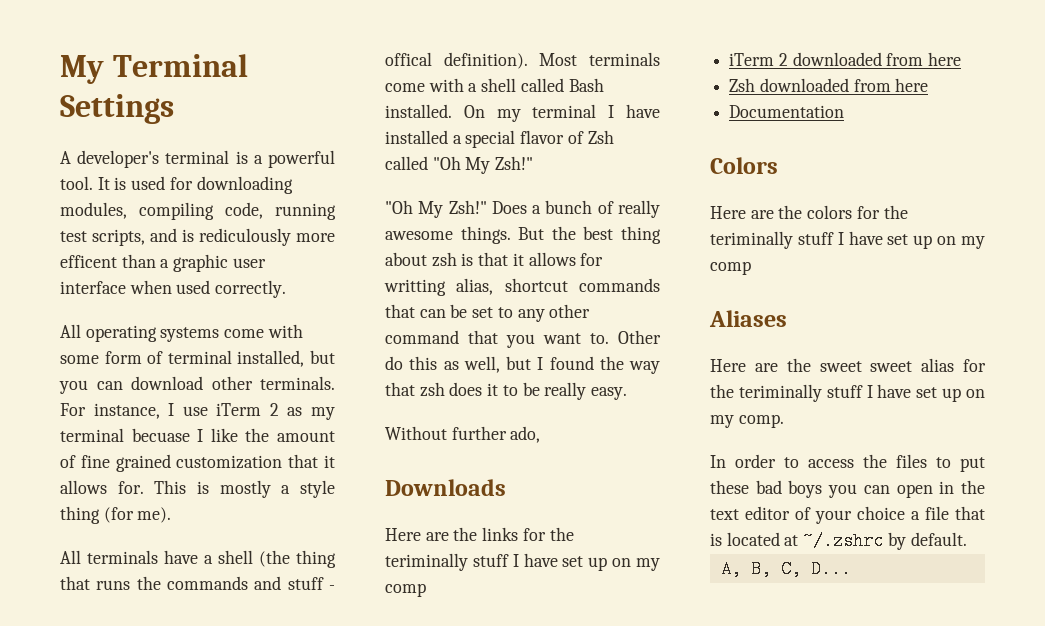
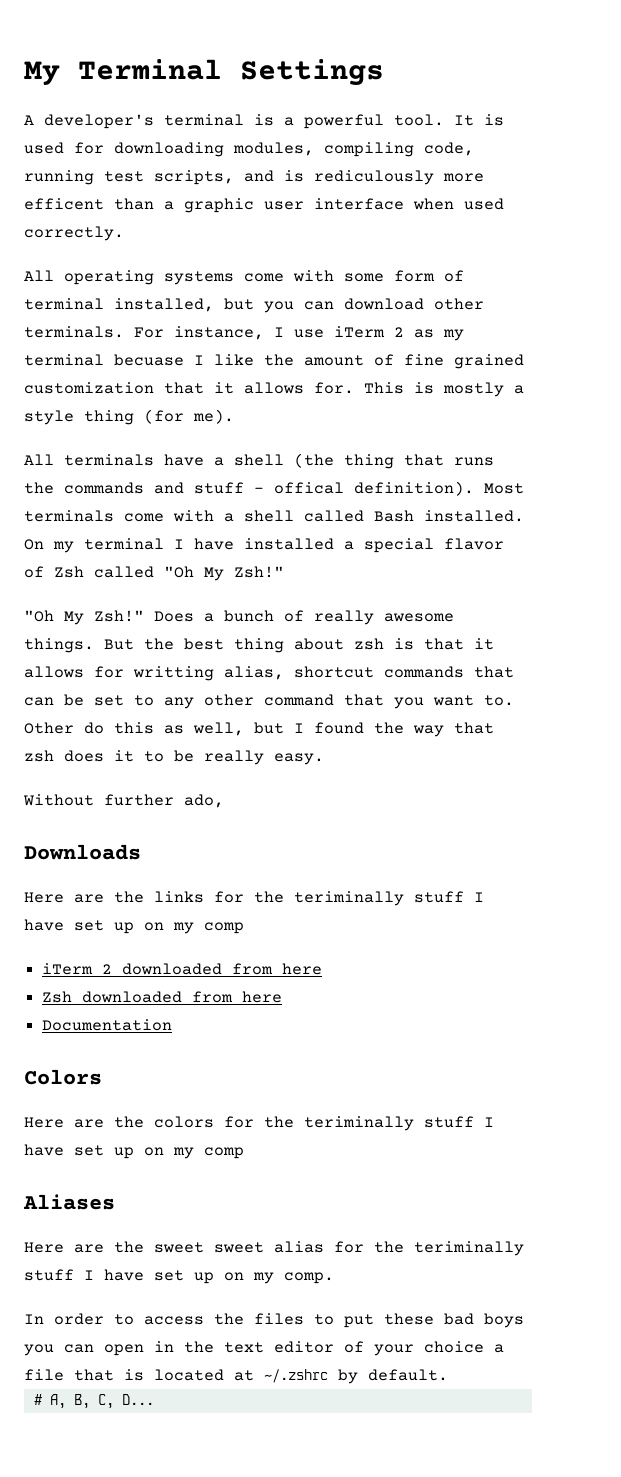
(967, 539) none -> [33,1394,42,1405] #

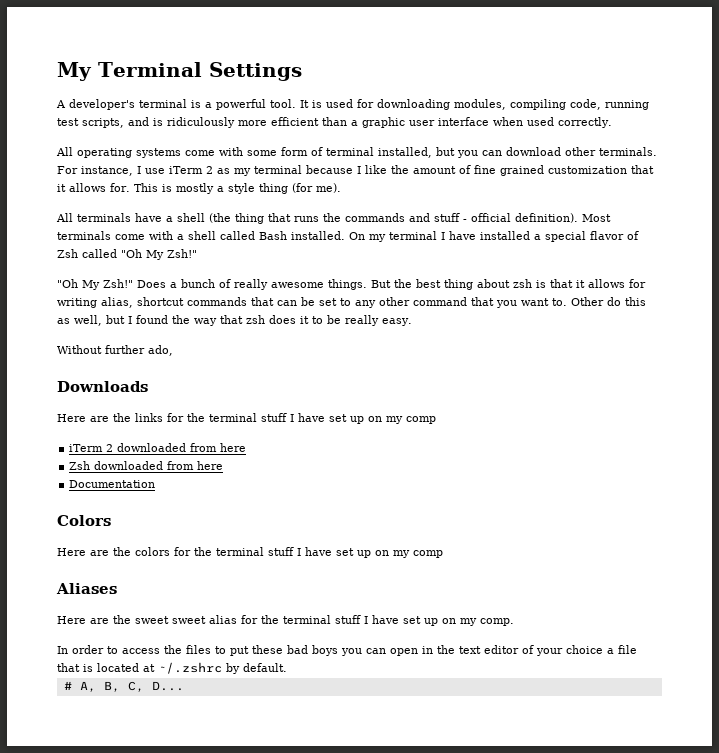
[314,170,484,185] [24,198,104,210] rediculously more efficent -> [167,117,319,128] ridiculously more efficient
[114,354,184,366] becuase -> [306,165,353,174] because
[274,482,344,494] offical -> [471,213,511,222] official
[133,666,214,681] writting -> [57,298,97,308] writing
[294,891,404,906] teriminally -> [209,413,257,422] terminal
[304,1116,414,1131] teriminally -> [216,547,264,556] terminal
[414,1241,524,1256] teriminally -> [283,615,331,624] terminal

